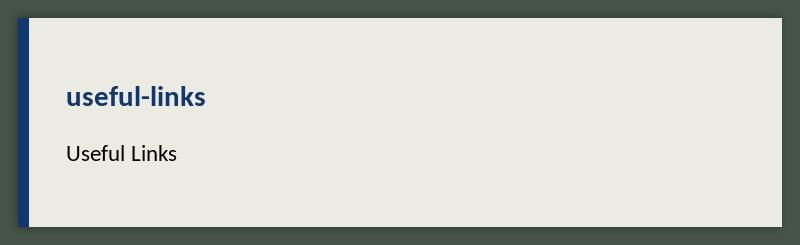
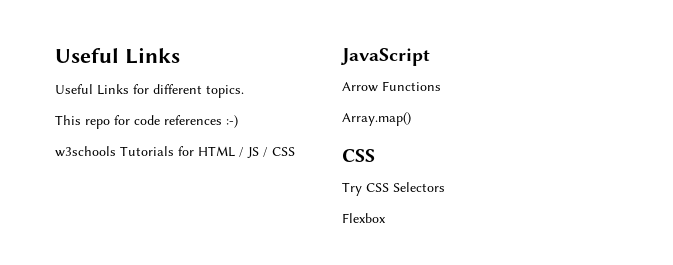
[66,86,206,106] [66,145,178,161] useful-links // Useful Links -> [55,47,180,64] [55,84,244,98] [55,115,238,129] [55,146,295,158] [341,48,430,66] [342,81,441,92] [342,112,411,126] [342,149,375,162] [342,182,445,196] [342,213,386,223] Useful Links // Useful Links for different topics. // This repo for code references :-) // w3schools Tutorials for HTML / JS / CSS // JavaScript // Arrow Functions // Array.map() // CSS // Try CSS Selectors // Flexbox

